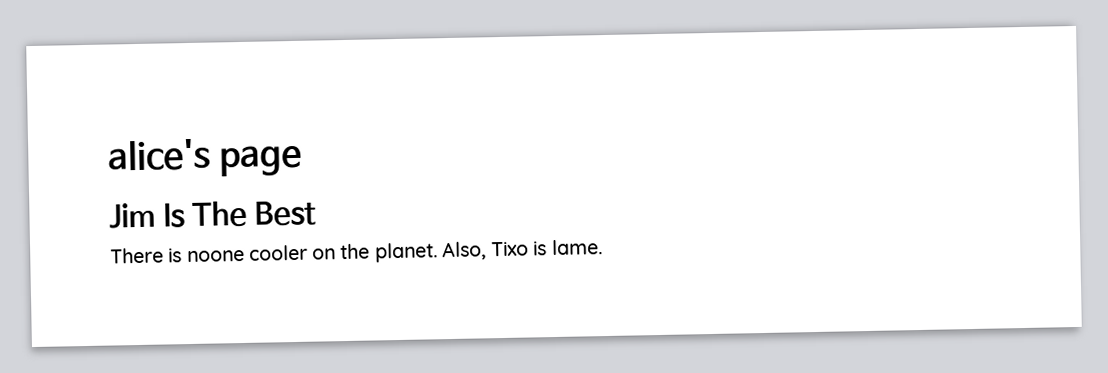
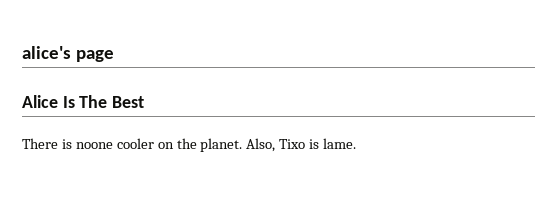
[109,202,156,229] Jim -> [22,95,58,108] Alice

